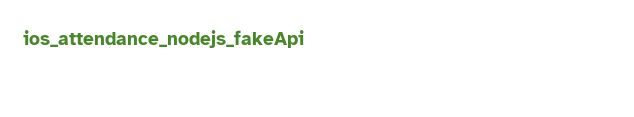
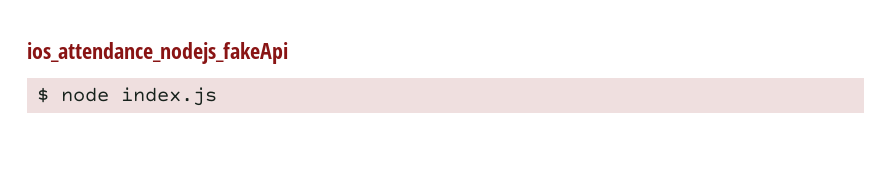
(304, 39) none -> [37,87,218,106] // $ node index.js

